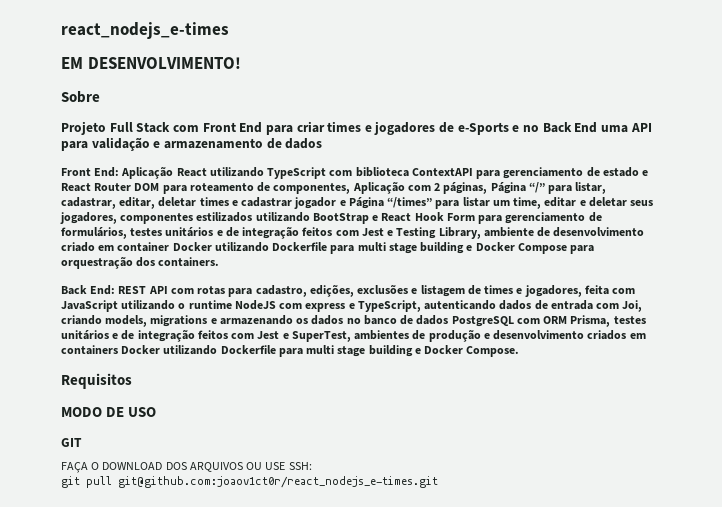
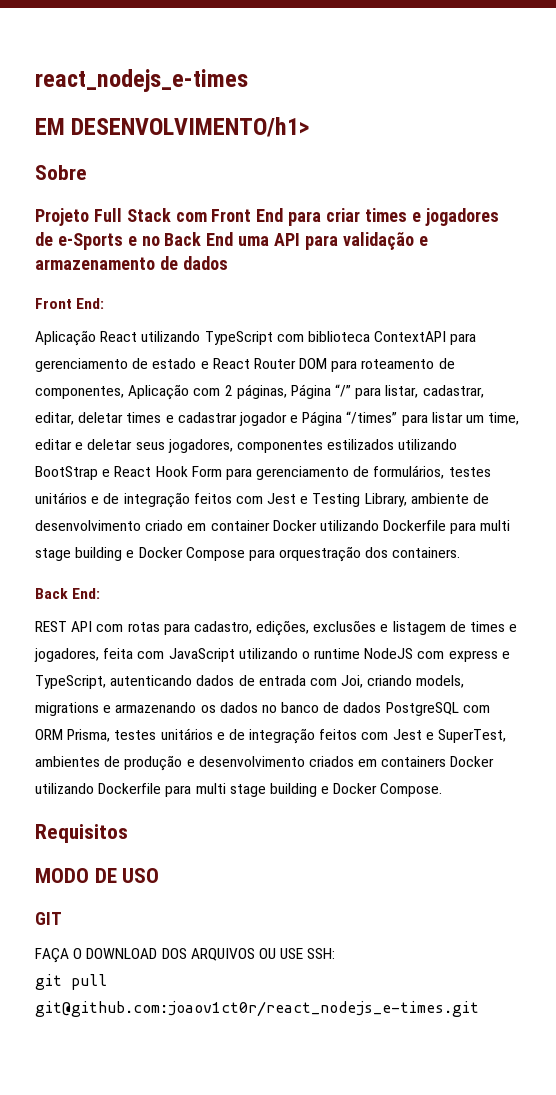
[87,57,241,69] DESENVOLVIMENTO! -> [71,117,310,137] DESENVOLVIMENTO/h1>
(120, 172) none -> (105, 303) //
(116, 290) none -> (101, 593) //

